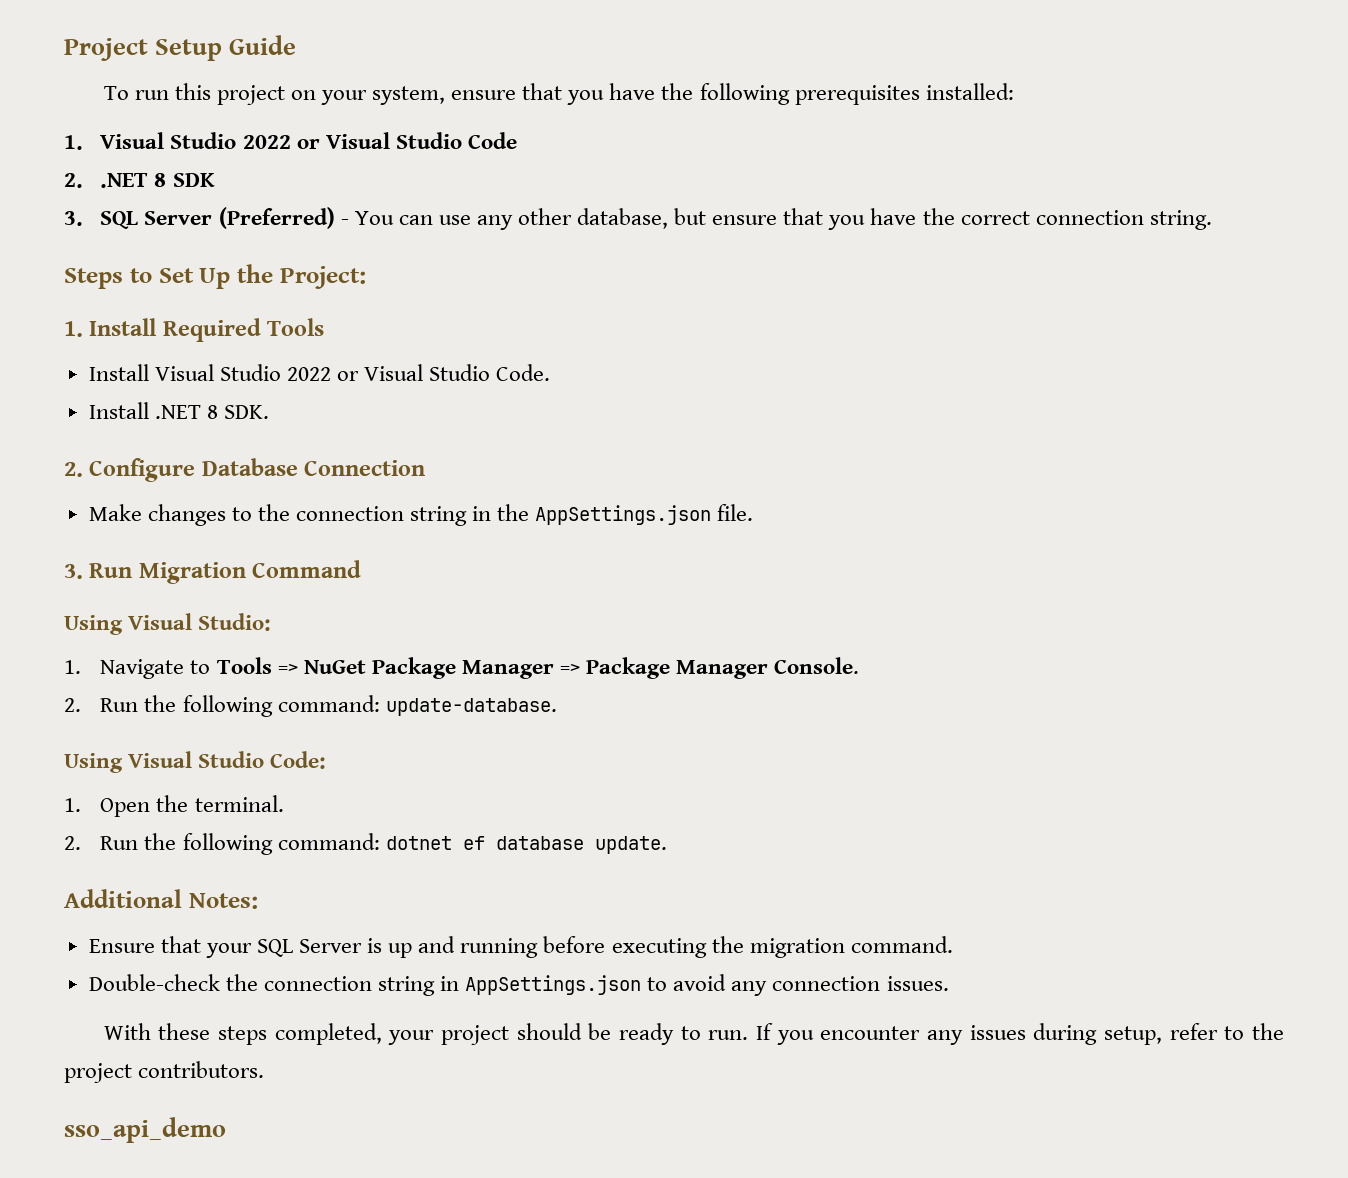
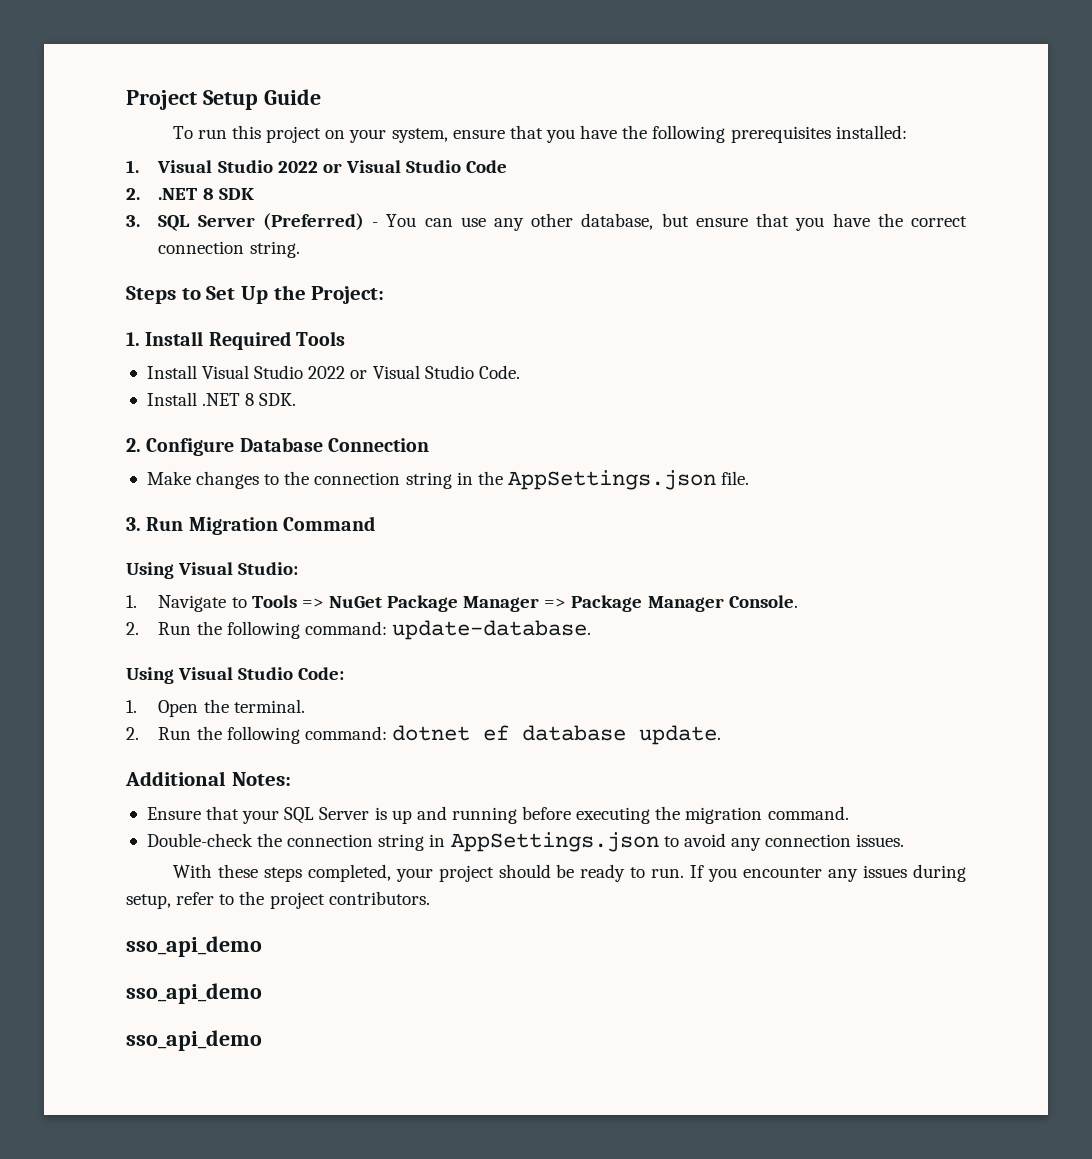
(226, 1130) none -> [126,983,262,1004] [126,1030,262,1051] // sso_api_demo // sso_api_demo

